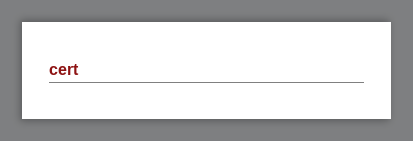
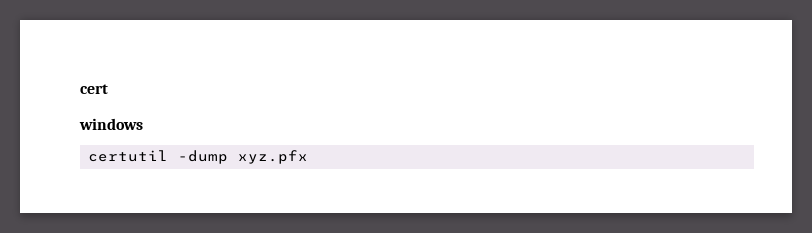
(79, 69) none -> [79,118,143,130] [88,150,309,164] // windows // certutil -dump xyz.pfx

